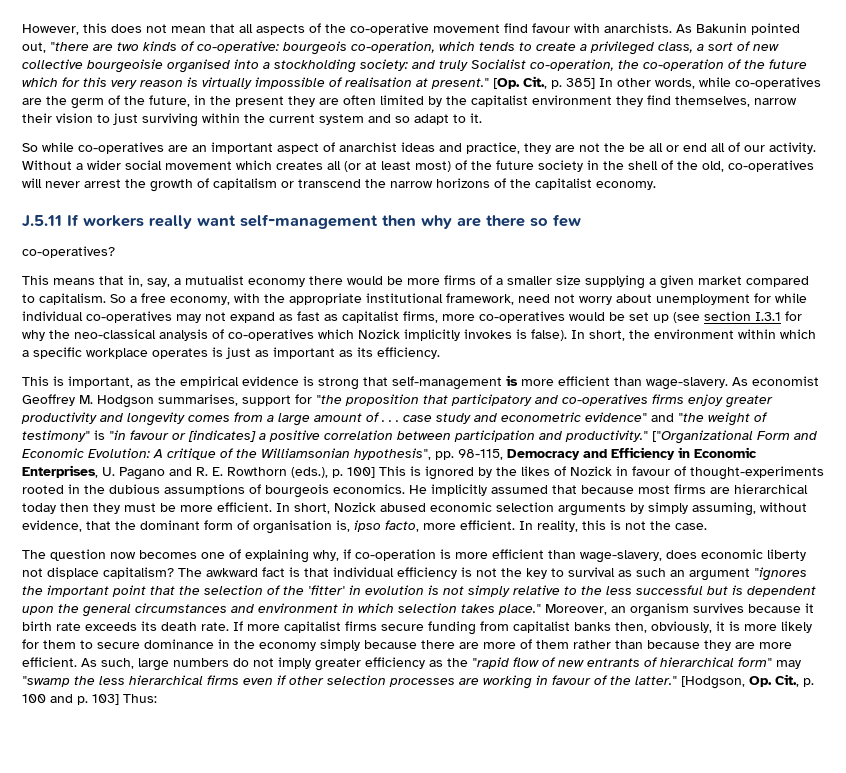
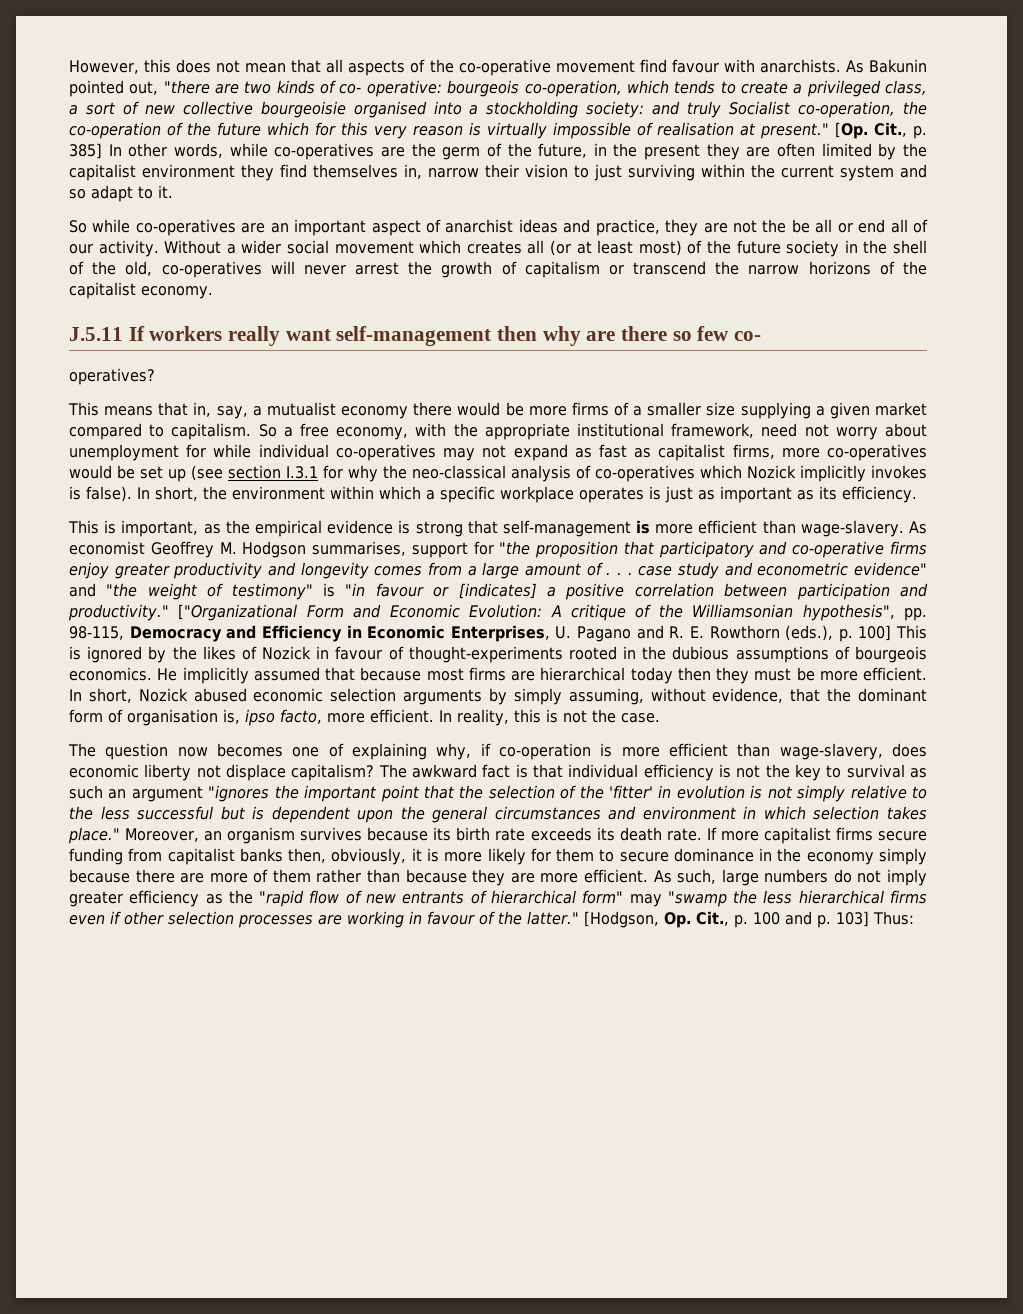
[197,41,279,53] co-operative: -> [339,80,442,97] co- operative:
[675,96,750,107] themselves, -> [313,164,422,179] themselves in,
[22,246,115,258] // co-operatives? -> [734,331,762,341] [69,368,155,385] co- // operatives?
[562,394,648,406] co-operatives -> [792,541,885,558] co-operative
[805,603,814,613] it -> [433,827,452,841] its

